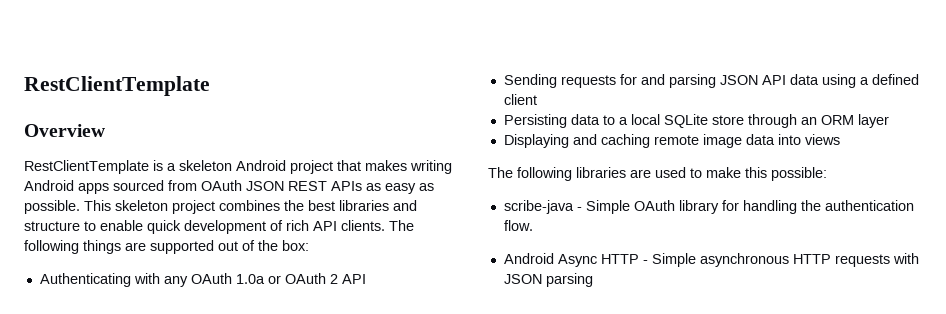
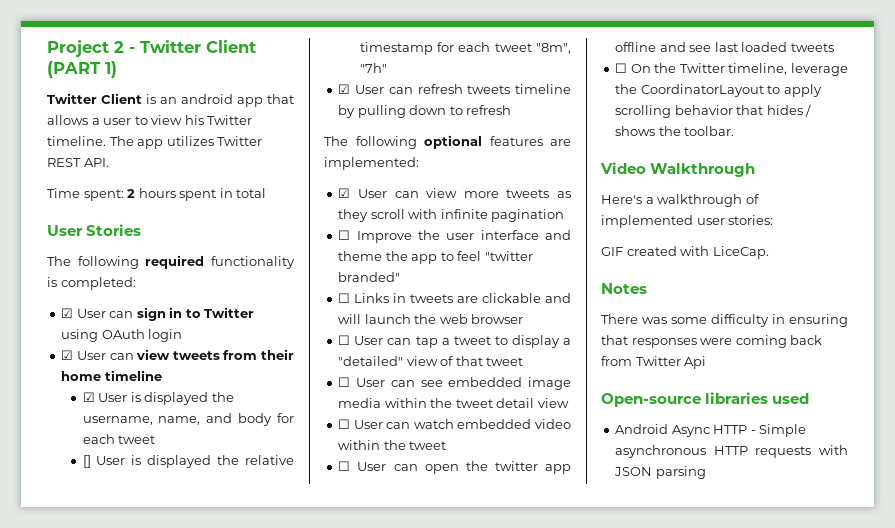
[24,76,210,96] [24,124,105,137] [24,160,452,174] [24,180,434,194] [24,200,417,214] [24,220,414,234] [24,240,309,254] [39,273,366,287] [503,74,919,88] [503,94,537,105] [503,114,889,128] [503,134,840,148] [488,167,827,181] [503,200,914,214] [503,220,533,231] RestClientTemplate // Overview // RestClientTemplate is a skeleton Android project that makes writing Android apps sourced from OAuth JSON REST APIs as easy as possible. This skeleton project combines the best libraries and structure to enable quick development of rich API clients. The following things are supported out of the box: // Authenticating with any OAuth 1.0a or OAuth 2 API // Sending requests for and parsing JSON API data using a defined client // Persisting data to a local SQLite store through an ORM layer // Displaying and caching remote image data into views // The following libraries are used to make this possible: // scribe-java - Simple OAuth library for handling the authentication flow. -> [47,40,256,57] [47,61,117,78] [47,93,294,107] [47,115,253,125] [47,136,263,149] [47,158,109,167] [47,188,267,201] [47,224,142,236] [47,255,295,269] [47,277,136,290] [61,307,255,321] [61,329,183,342] [61,349,294,360] [61,370,162,381] [82,392,234,405] [82,413,294,426] [82,434,156,444] [82,455,294,468] [359,42,571,55] [359,63,387,73] [338,84,571,94] [338,105,512,118] [324,135,571,149] [324,157,419,170] [338,188,571,198] [338,209,565,222] [338,230,571,243] [338,251,533,264] [338,272,401,282] [338,293,571,303] [338,314,524,324] [338,335,571,348] [338,356,524,366] [338,377,571,390] [338,398,569,408] [338,419,571,429] [338,440,447,450] [338,461,571,474] [615,42,834,52] [615,63,848,76] [615,84,822,97] [615,104,812,118] [615,126,735,136] [600,162,756,177] [601,194,759,207] [601,215,774,228] [601,246,769,259] [601,283,647,294] [601,314,848,327] [601,335,823,348] [601,356,707,369] [601,392,810,407] Project 2 - Twitter Client (PART 1) // Twitter Client is an android app that allows a user to view his Twitter timeline. The app utilizes Twitter REST API. // Time spent: 2 hours spent in total // User Stories // The following required functionality is completed: // ☑ User can sign in to Twitter using OAuth login // ☑ User can view tweets from their home timeline // ☑ User is displayed the username, name, and body for each tweet // [] User is displayed the relative timestamp for each tweet "8m", "7h" // ☑ User can refresh tweets timeline by pulling down to refresh // The following optional features are implemented: // ☑ User can view more tweets as they scroll with infinite pagination // ☐ Improve the user interface and theme the app to feel "twitter branded" // ☐ Links in tweets are clickable and will launch the web browser // ☐ User can tap a tweet to display a "detailed" view of that tweet // ☐ User can see embedded image media within the tweet detail view // ☐ User can watch embedded video within the tweet // ☐ User can open the twitter app offline and see last loaded tweets // ☐ On the Twitter timeline, leverage the CoordinatorLayout to apply scrolling behavior that hides / shows the toolbar. // Video Walkthrough // Here's a walkthrough of implemented user stories: // GIF created with LiceCap. // Notes // There was some difficulty in ensuring that responses were coming back from Twitter Api // Open-source libraries used

